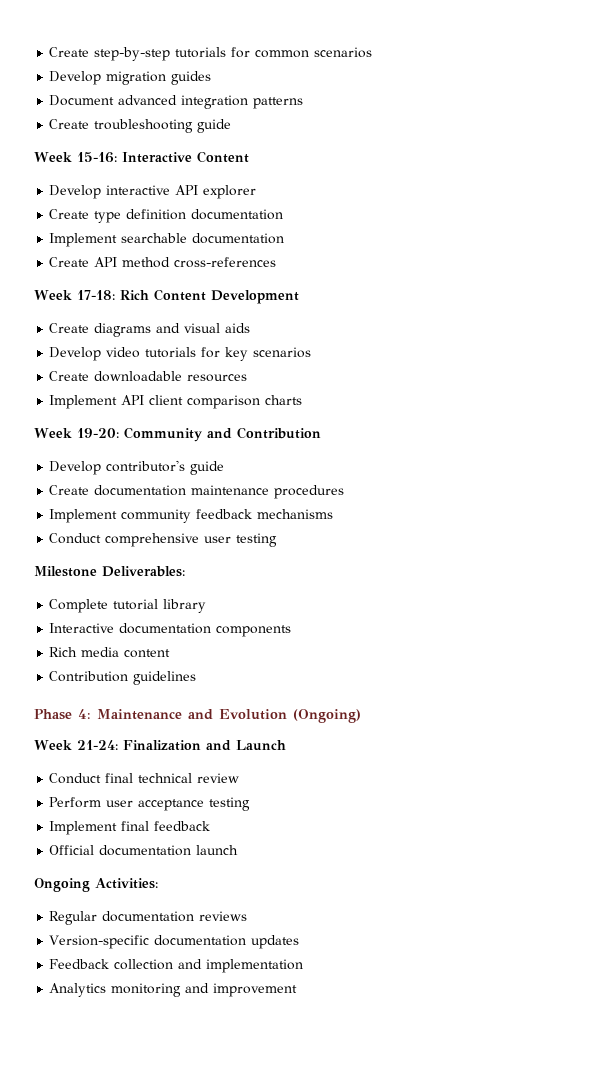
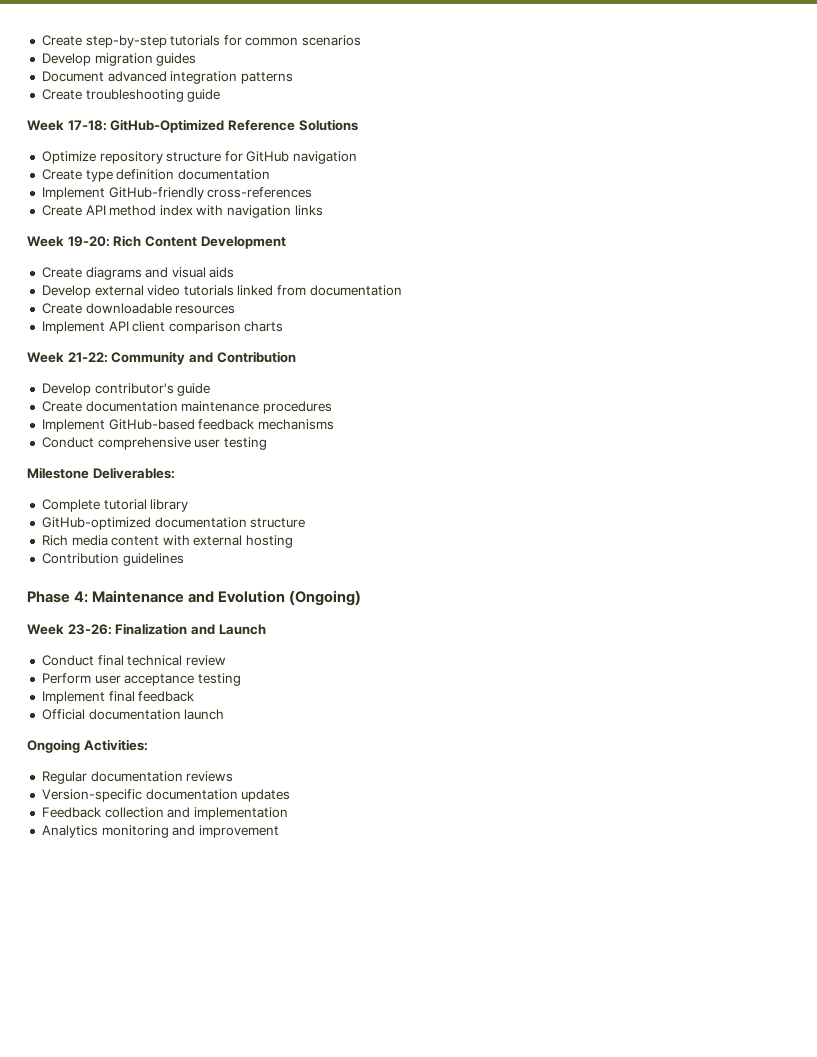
[76,151,249,163] [49,185,257,199] 15-16: Interactive Content // Develop interactive API explorer -> [67,119,358,133] [41,151,358,164] 17-18: GitHub-Optimized Reference Solutions // Optimize repository structure for GitHub navigation
[121,233,285,244] searchable documentation -> [108,187,313,200] GitHub-friendly cross-references
[174,257,277,268] [34,290,115,300] cross-references // Week 17-18: -> [159,205,323,218] [27,236,110,247] index with navigation links // Week 19-20:
(102, 354) none -> [94,285,144,296] external
[201,347,312,361] for key scenarios -> [237,285,402,296] linked from documentation
[76,428,119,438] 19-20: -> [67,352,108,363] 21-22:
[121,509,192,523] community -> [108,419,195,430] GitHub-based
[49,623,292,637] Interactive documentation components -> [41,517,306,530] GitHub-optimized documentation structure
(171, 653) none -> [162,535,294,548] with external hosting
[76,740,118,750] 21-24: -> [67,624,112,635] 23-26:

